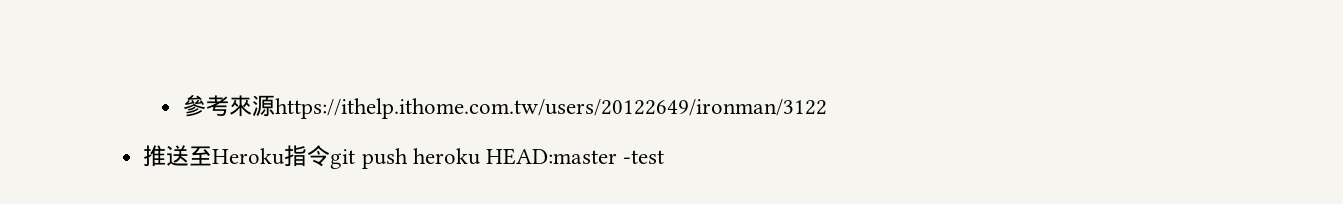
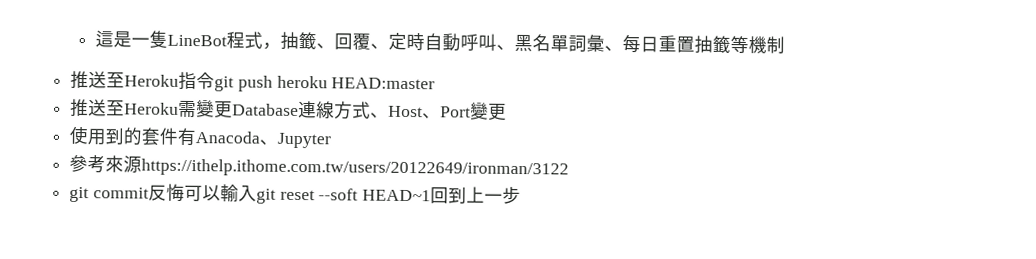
[182,95,827,119] 參考來源https://ithelp.ithome.com.tw/users/20122649/ironman/3122 -> [95,30,786,54] 這是一隻LineBot程式，抽籤、回覆、定時自動呼叫、黑名單詞彙、每日重置抽籤等機制
[623,150,665,164] -test -> [70,98,508,121] [69,125,332,149] [69,154,570,179] [69,183,522,205] // 推送至Heroku需變更Database連線方式、Host、Port變更 // 使用到的套件有Anacoda、Jupyter // 參考來源https://ithelp.ithome.com.tw/users/20122649/ironman/3122 // git commit反悔可以輸入git reset --soft HEAD~1回到上一步

